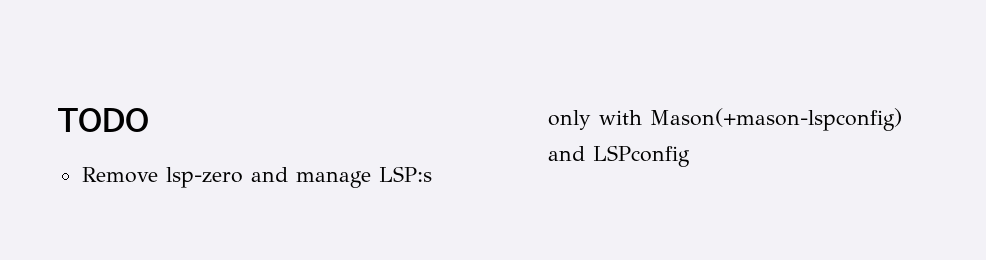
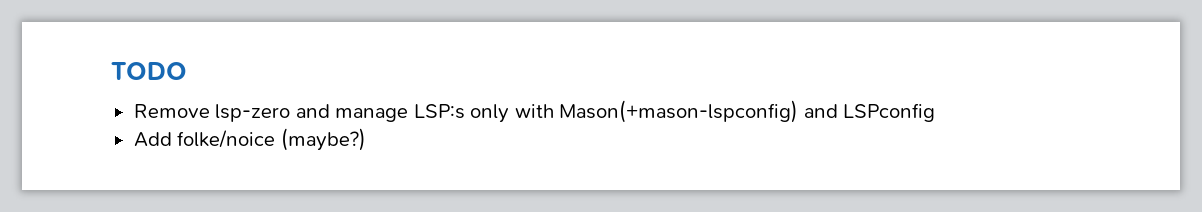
(690, 156) none -> [133,128,366,151] // Add folke/noice (maybe?)

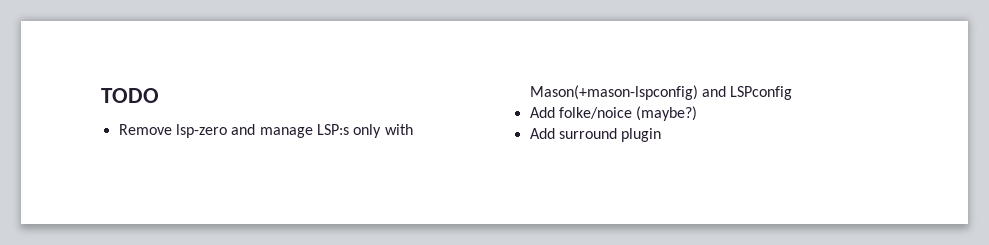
(366, 139) none -> [529,128,662,142] // Add surround plugin

